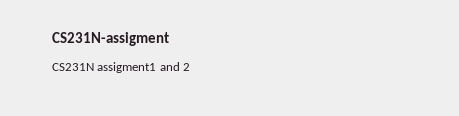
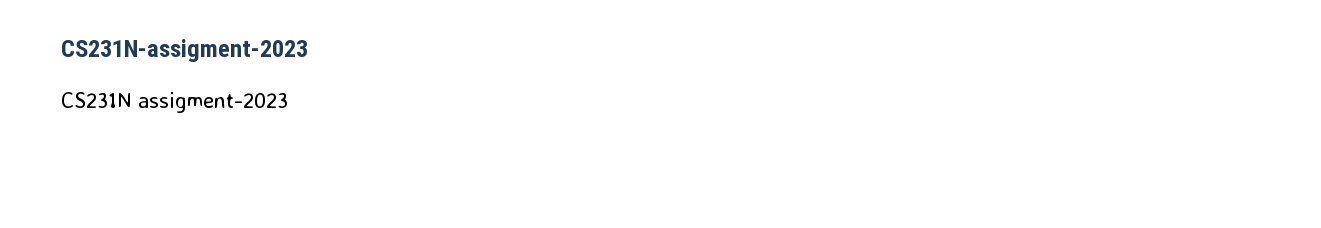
[52,32,169,46] CS231N-assigment -> [61,39,308,62] CS231N-assigment-2023
[97,62,191,73] assigment1 and 2 -> [138,92,288,113] assigment-2023

